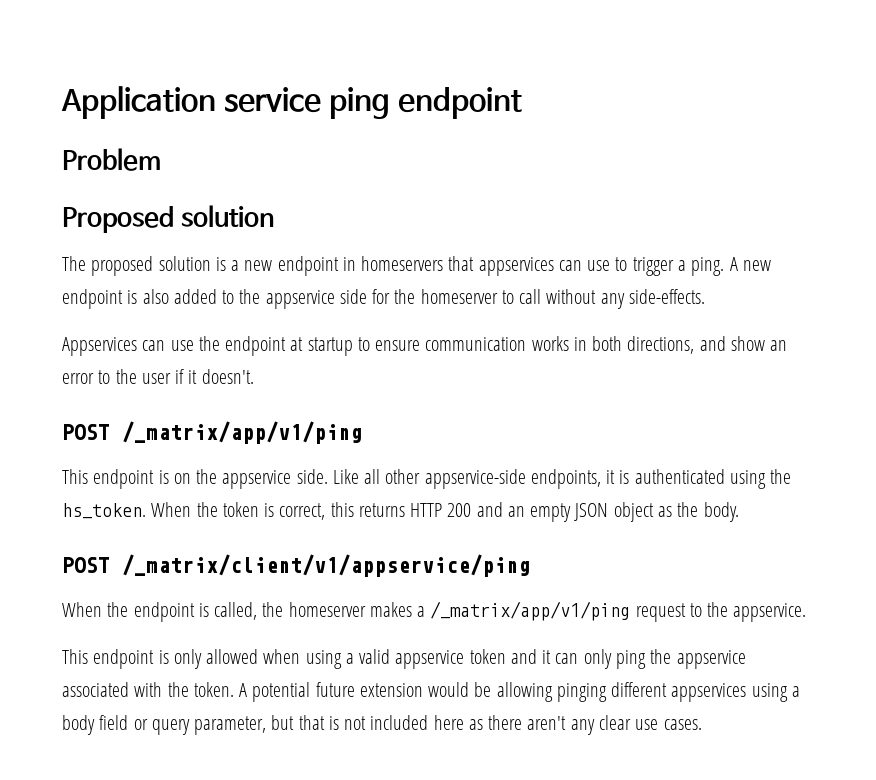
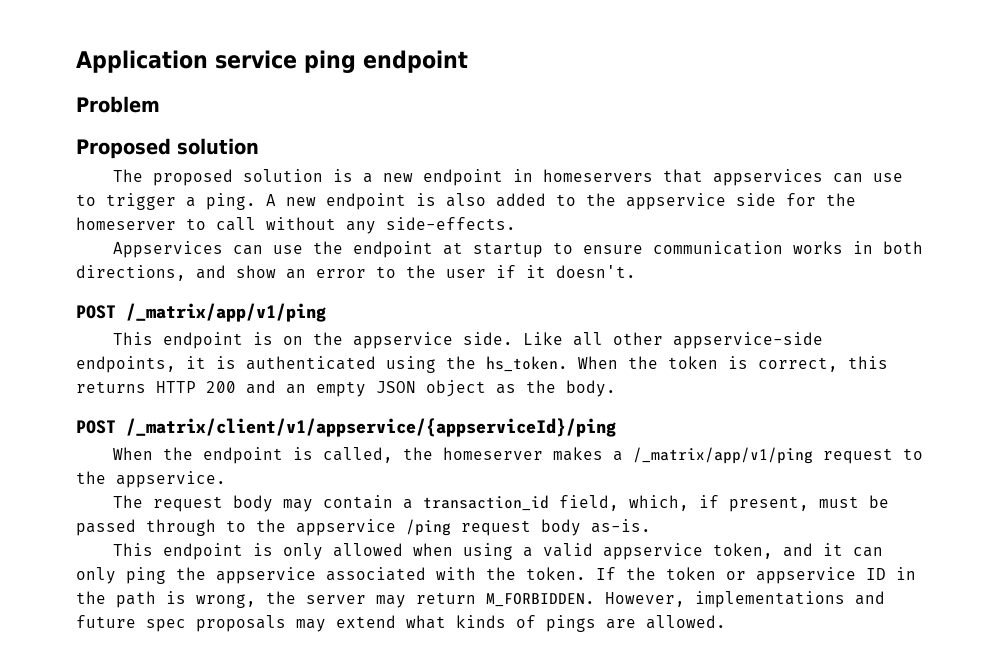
[122,554,530,577] /_matrix/client/v1/appservice/ping -> [126,418,616,437] /_matrix/client/v1/appservice/{appserviceId}/ping
(807, 612) none -> [112,495,889,512] [76,519,651,536] // The request body may contain a transaction_id field, which, if present, must be passed through to the appservice /ping request body as-is.
[469,649,506,664] token -> [712,543,773,559] token,
[239,682,800,702] [62,715,702,735] A potential future extension would be allowing pinging different appservices using a body field or query parameter, but that is not included here as there aren't any clear use cases. -> [596,567,916,584] [76,591,885,608] [76,615,726,632] If the token or appservice ID in the path is wrong, the server may return M_FORBIDDEN. However, implementations and future spec proposals may extend what kinds of pings are allowed.

